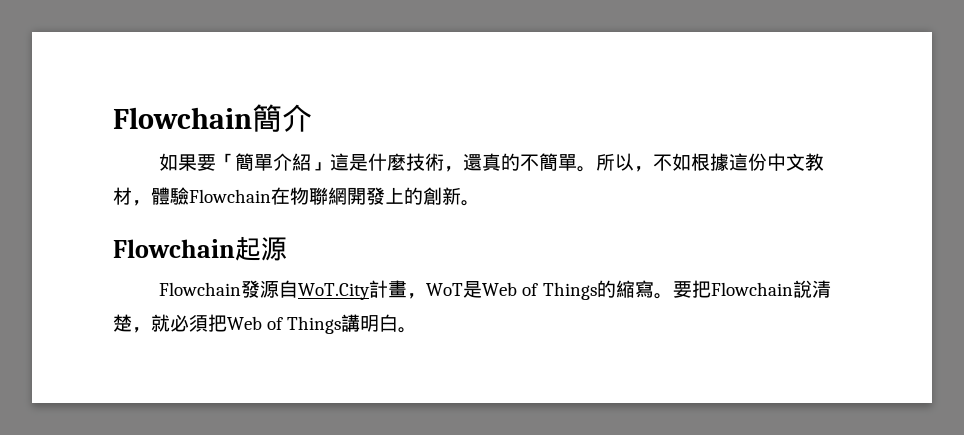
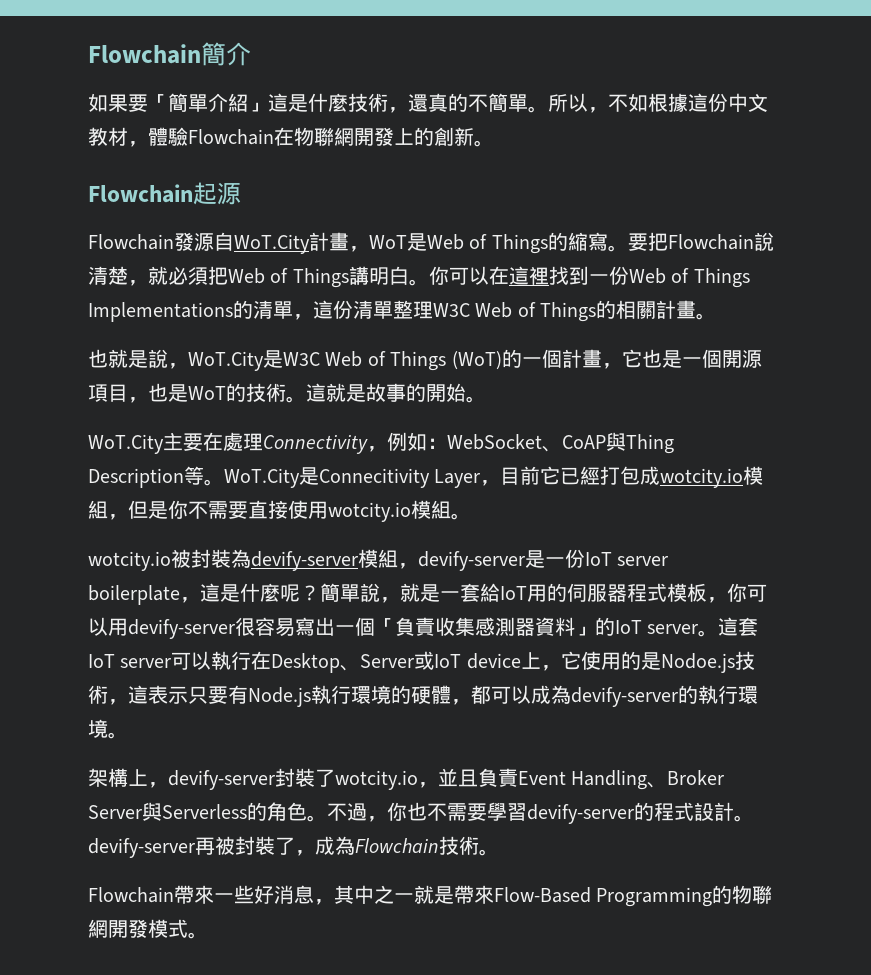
(418, 330) none -> [428,266,750,288] [88,300,717,322] [88,349,762,371] [88,383,486,403] [88,432,674,454] [88,466,764,488] [88,500,471,522] [88,549,669,571] [88,583,767,605] [88,617,759,639] [88,651,755,673] [88,685,758,707] [88,719,128,739] [88,768,725,790] [88,802,754,824] [88,836,499,858] [88,885,773,907] [88,919,208,939] 你可以在這裡找到一份Web of Things Implementations的清單，這份清單整理W3C Web of Things的相關計畫。 // 也就是說，WoT.City是W3C Web of Things (WoT)的一個計畫，它也是一個開源項目，也是WoT的技術。這就是故事的開始。 // WoT.City主要在處理Connectivity，例如：WebSocket、CoAP與Thing Description等。WoT.City是Connecitivity Layer，目前它已經打包成wotcity.io模組，但是你不需要直接使用wotcity.io模組。 // wotcity.io被封裝為devify-server模組，devify-server是一份IoT server boilerplate，這是什麼呢？簡單說，就是一套給IoT用的伺服器程式模板，你可以用devify-server很容易寫出一個「負責收集感測器資料」的IoT server。這套IoT server可以執行在Desktop、Server或IoT device上，它使用的是Nodoe.js技術，這表示只要有Node.js執行環境的硬體，都可以成為devify-server的執行環境。 // 架構上，devify-server封裝了wotcity.io，並且負責Event Handling、Broker Server與Serverless的角色。不過，你也不需要學習devify-server的程式設計。devify-server再被封裝了，成為Flowchain技術。 // Flowchain帶來一些好消息，其中之一就是帶來Flow-Based Programming的物聯網開發模式。

